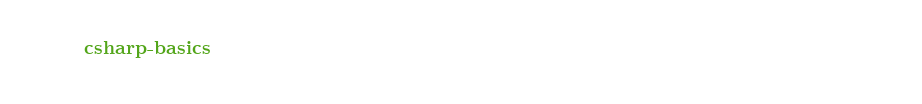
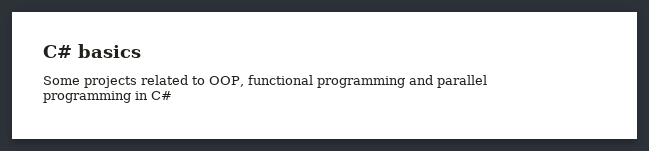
[84,41,211,58] csharp-basics -> [43,44,141,58] [43,75,487,88] [43,91,172,103] C# basics // Some projects related to OOP, functional programming and parallel programming in C#

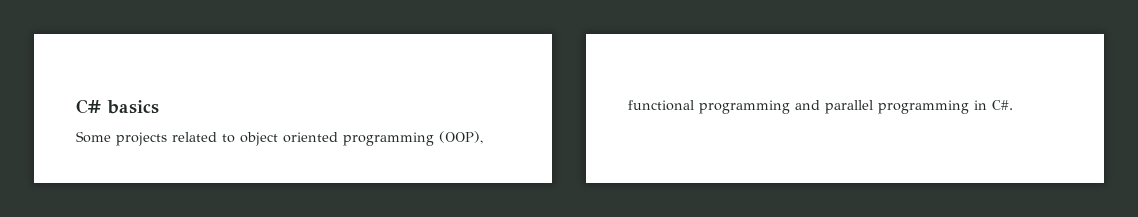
[209,76,244,87] OOP, -> [240,131,483,146] object oriented programming (OOP),
[151,91,172,100] C# -> [992,100,1013,110] C#.

